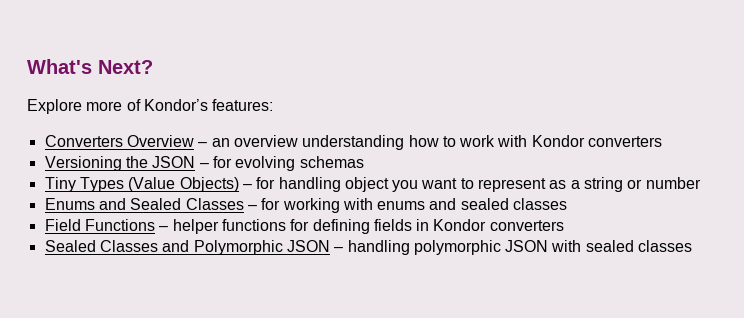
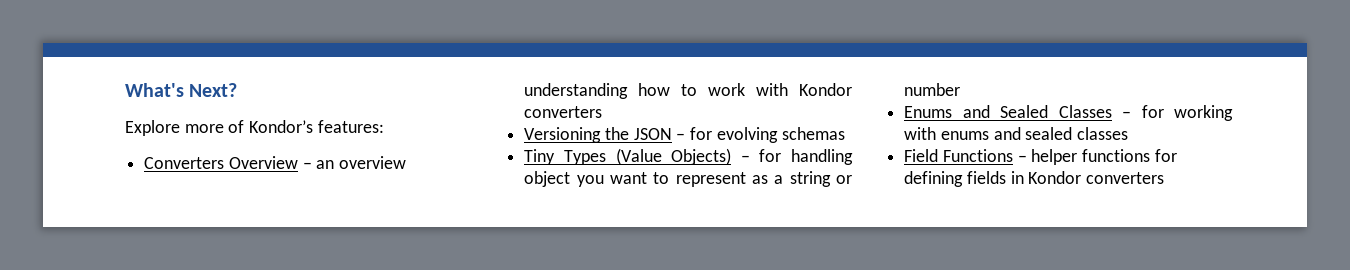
[44,240,693,255] // Sealed Classes and Polymorphic JSON – handling polymorphic JSON with sealed classes -> (1165, 178) none

